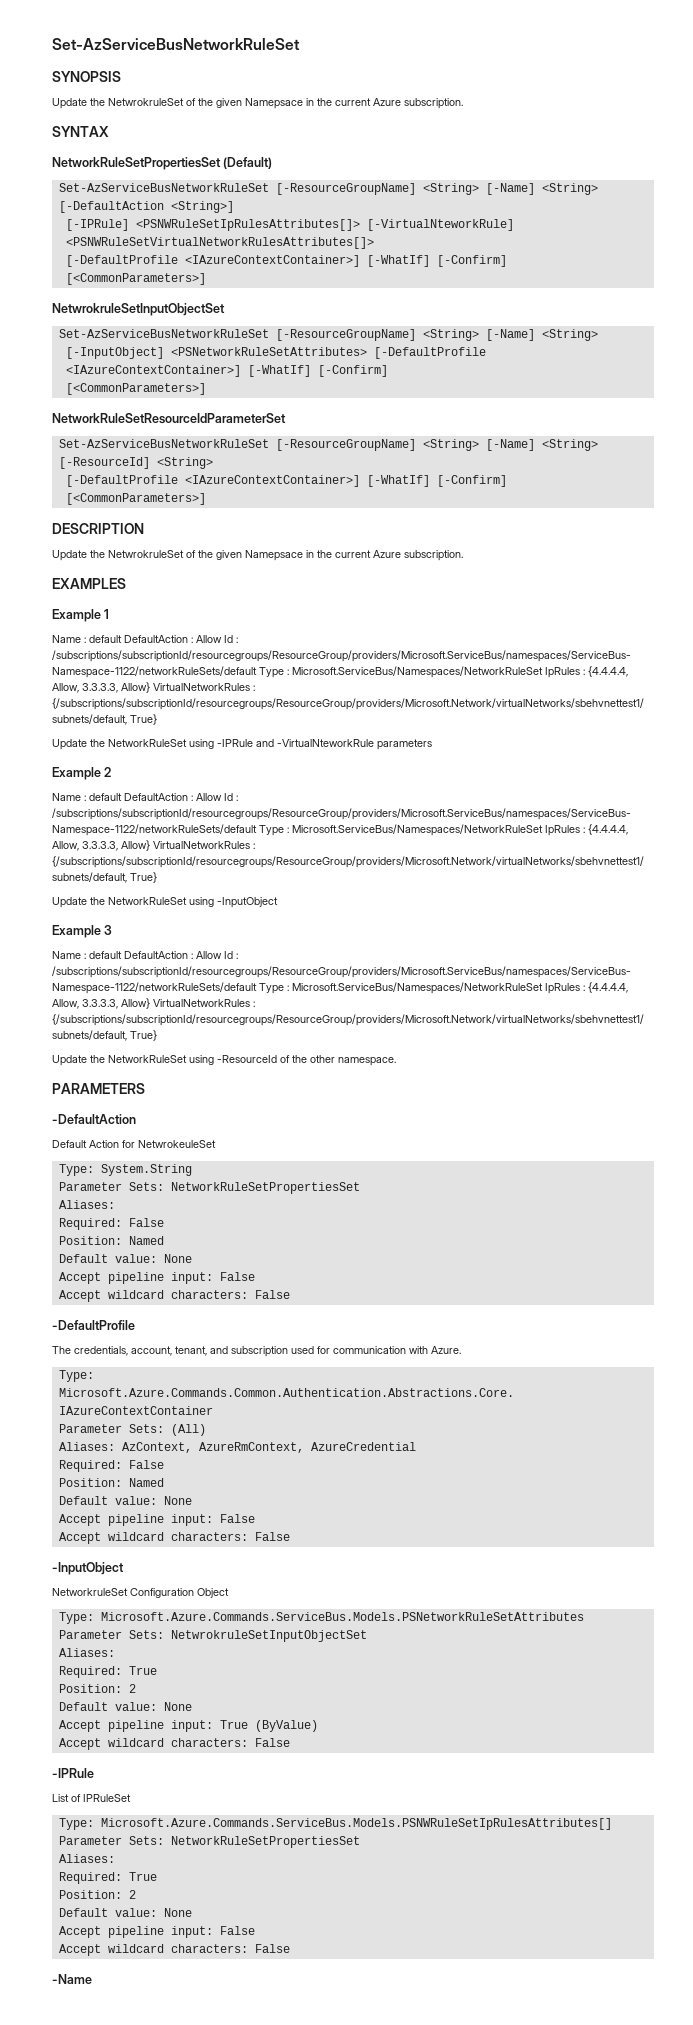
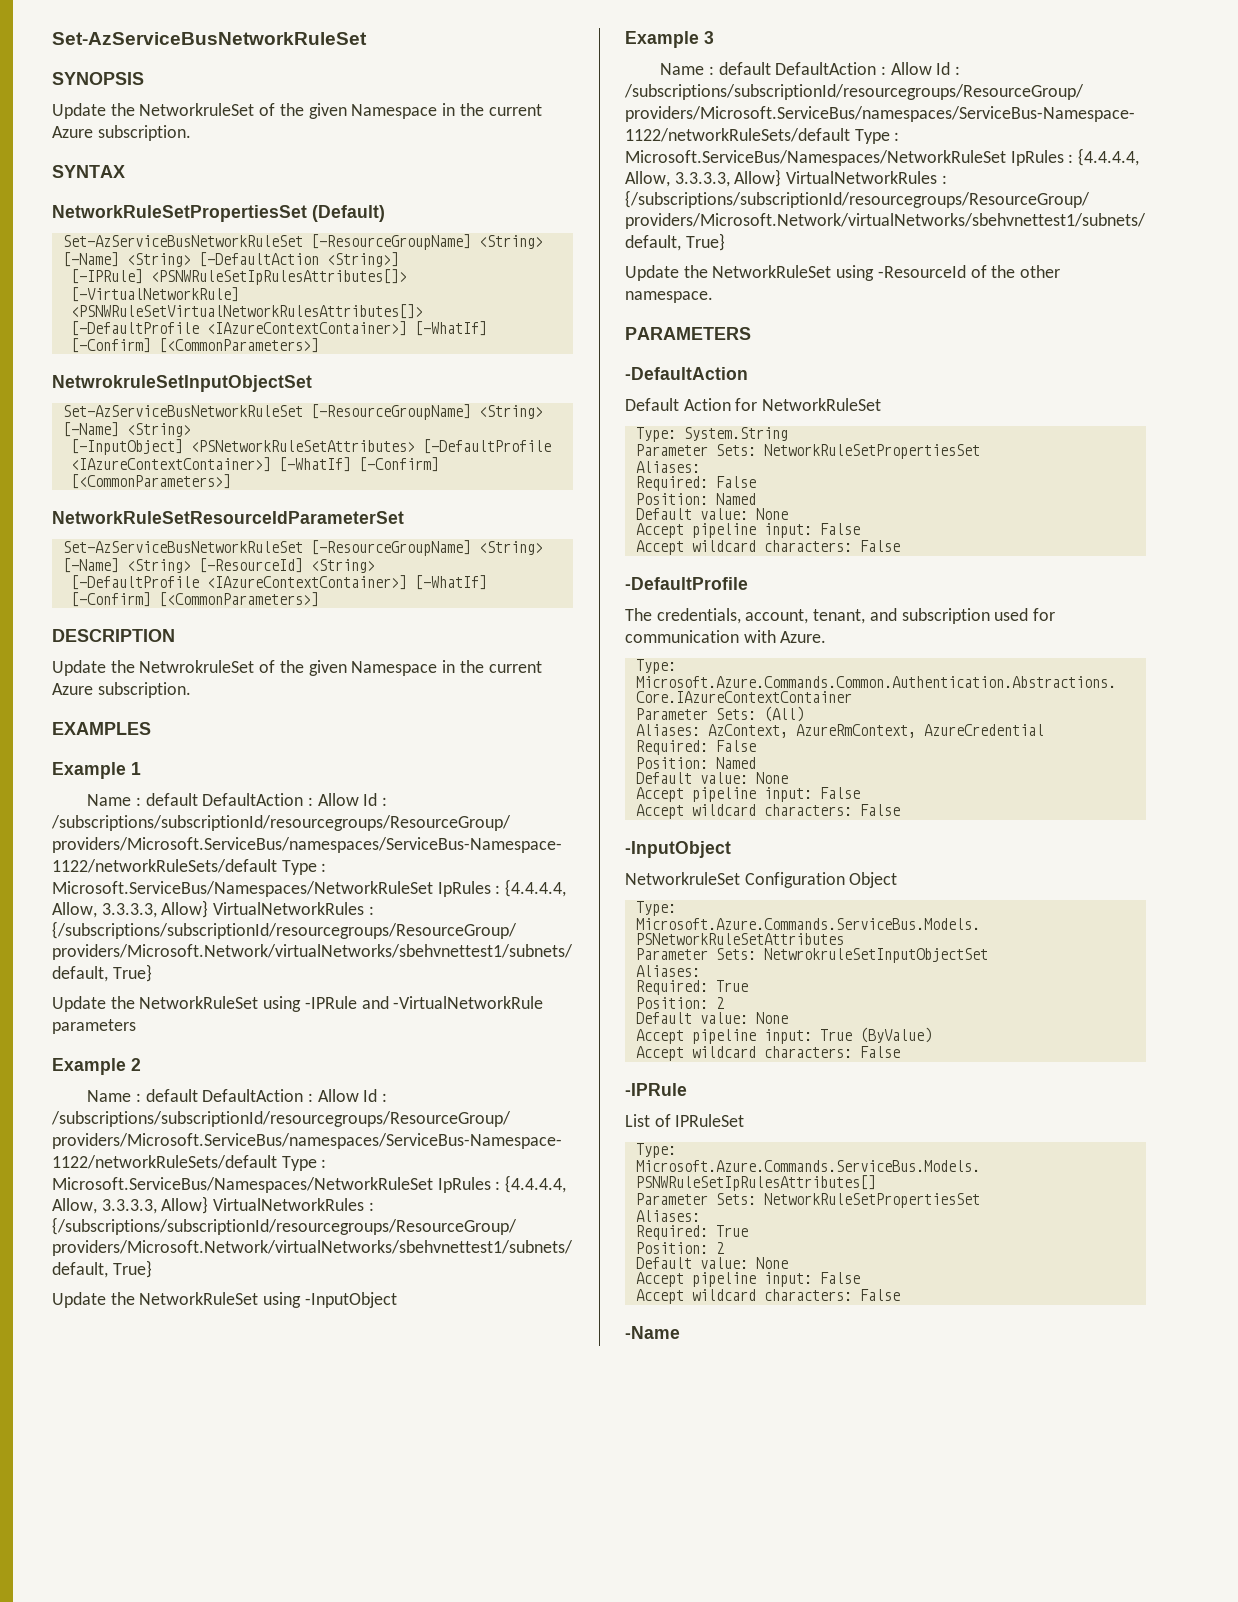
[108,98,303,109] NetwrokruleSet of the given Namepsace -> [139,103,438,119] NetworkruleSet of the given Namespace
[366,219,514,231] [-VirtualNteworkRule] -> [70,287,239,302] [-VirtualNetworkRule]
[245,550,303,561] Namepsace -> [351,661,438,676] Namespace
[277,739,374,747] -VirtualNteworkRule -> [393,996,544,1009] -VirtualNetworkRule
[138,1140,216,1148] NetwrokeuleSet -> [762,398,882,411] NetworkRuleSet

